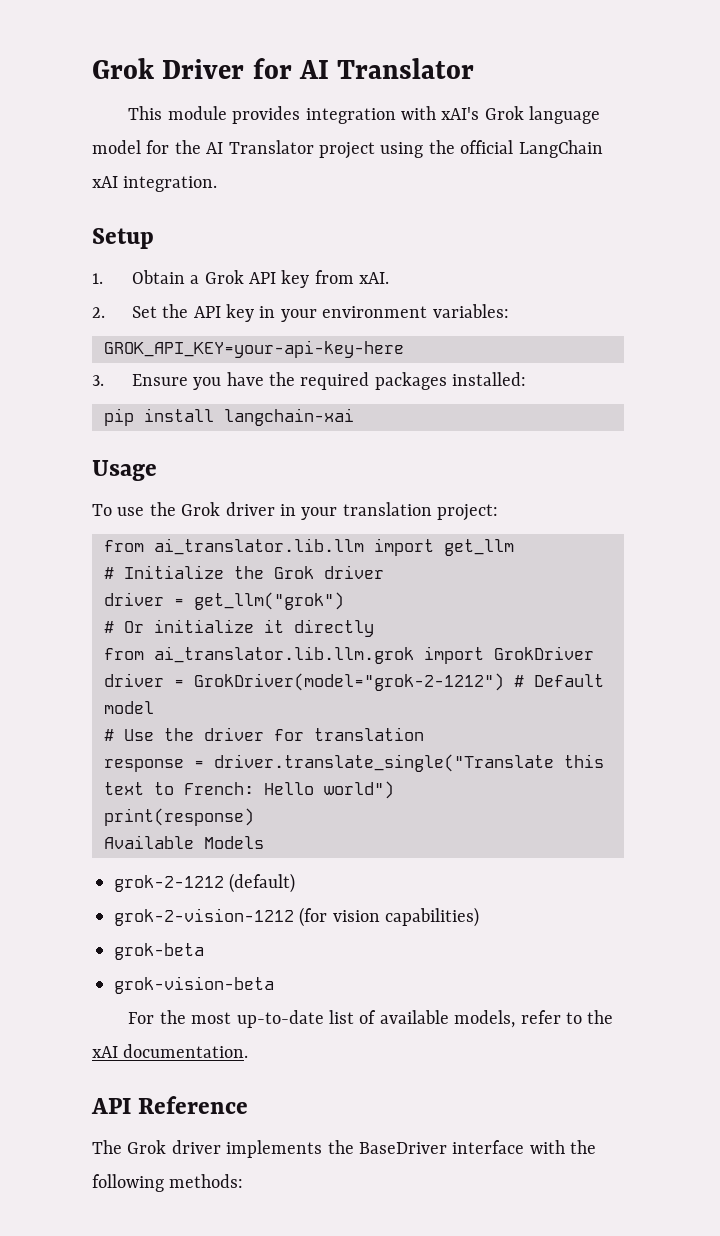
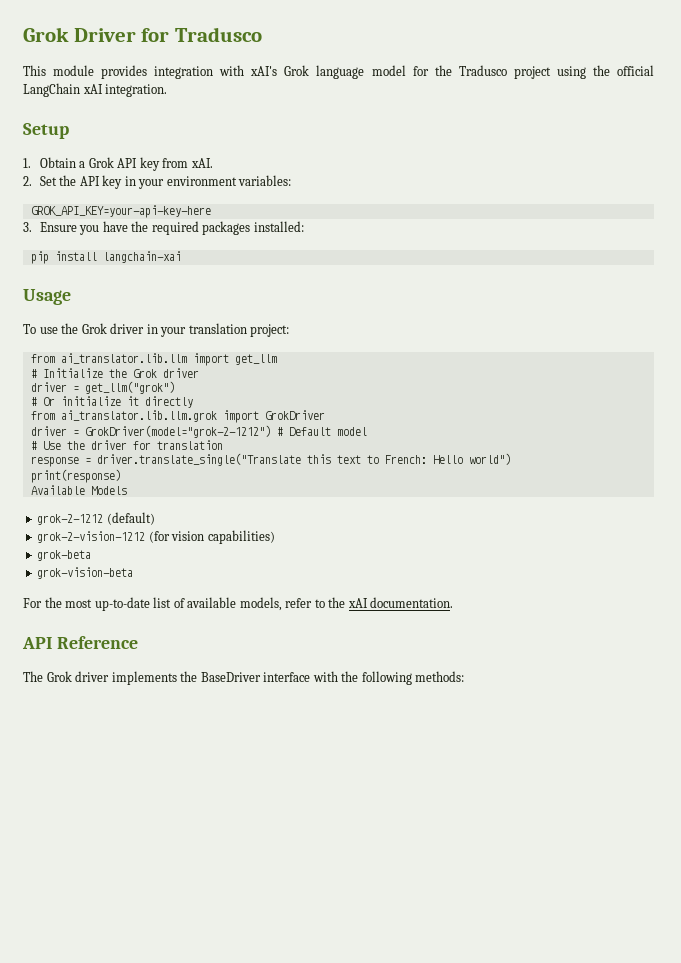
[299,58,475,79] AI Translator -> [174,27,262,42] Tradusco
[206,140,314,154] AI Translator -> [458,65,507,76] Tradusco

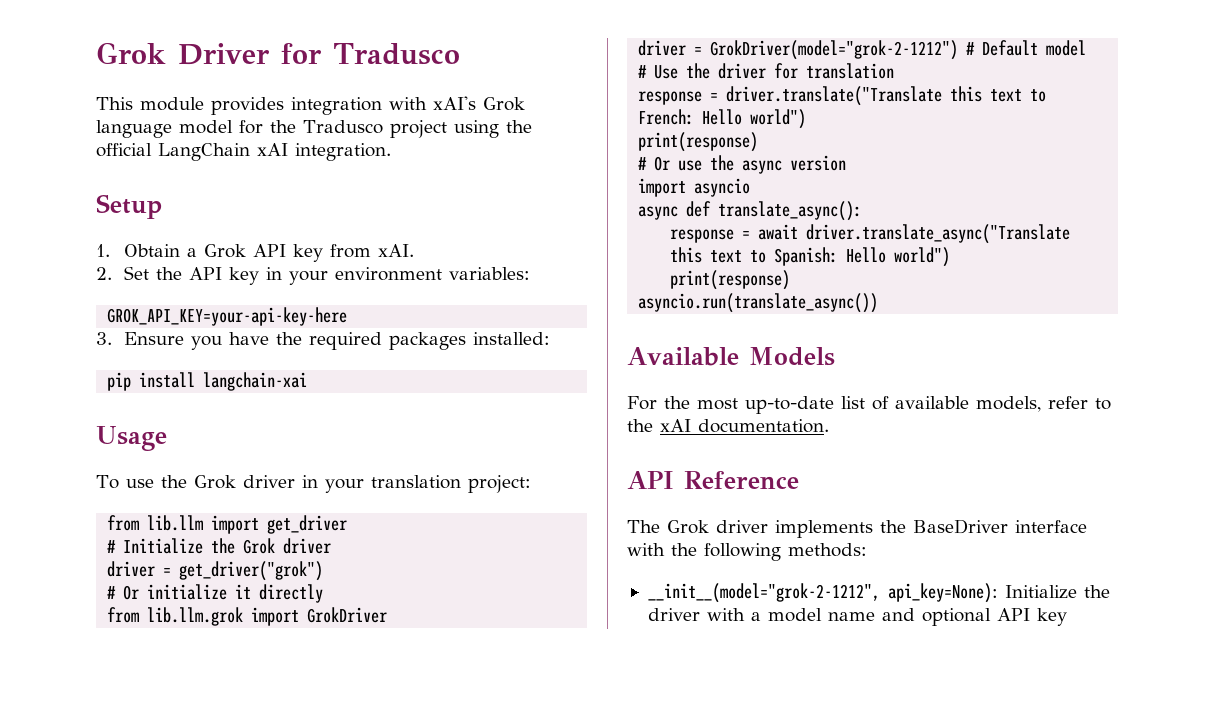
[60,353,277,366] ai_translator.lib.llm import get_llm -> [147,515,348,534] lib.llm import get_driver
[84,381,175,394] get_llm("grok") -> [179,561,324,581] get_driver("grok")
[60,410,217,422] ai_translator.lib.llm.grok -> [147,607,244,626] lib.llm.grok
[96,453,301,466] driver.translate_single("Translate -> [726,86,943,106] driver.translate("Translate
[30,485,127,495] [37,512,155,525] [37,530,275,544] [37,550,92,561] [37,567,134,579] Available Models // grok-2-1212 (default) // grok-2-vision-1212 (for vision capabilities) // grok-beta // grok-vision-beta -> [638,155,847,174] [638,178,751,197] [638,201,863,221] [670,224,1071,244] [670,247,951,267] [670,270,791,290] [638,293,879,313] [627,347,835,366] # Or use the async version // import asyncio // async def translate_async(): // response = await driver.translate_async("Translate this text to Spanish: Hello world") // print(response) // asyncio.run(translate_async()) // Available Models
(465, 676) none -> [647,583,1110,603] [647,608,1067,626] // __init__(model="grok-2-1212", api_key=None): Initialize the driver with a model name and optional API key

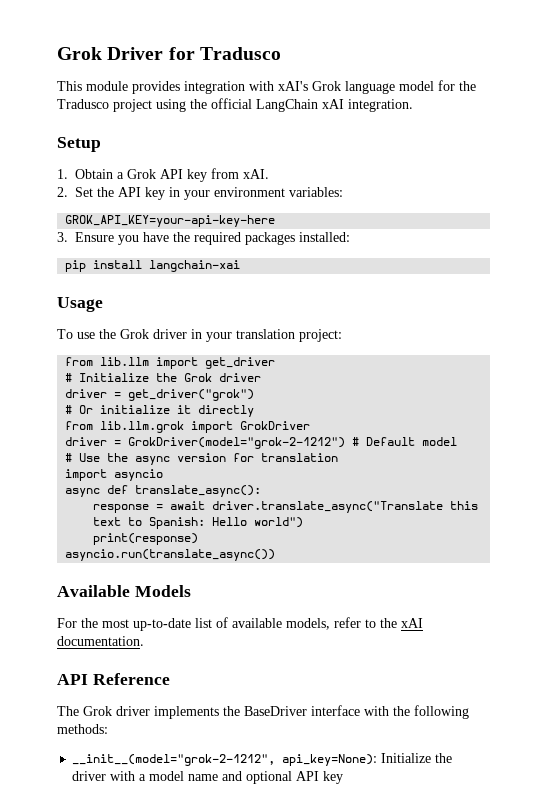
[718,63,767,79] driver -> [135,453,227,465] async version
[638,86,1047,106] [638,109,807,129] [638,132,759,152] [638,155,847,174] // response = driver.translate("Translate this text to French: Hello world") // print(response) // # Or use the async version -> (339, 457) none

